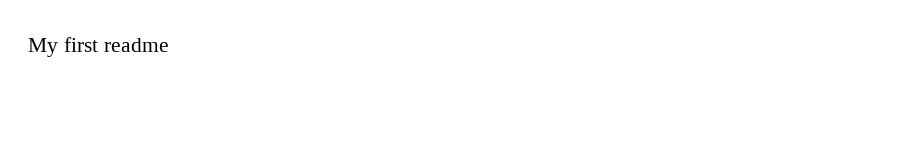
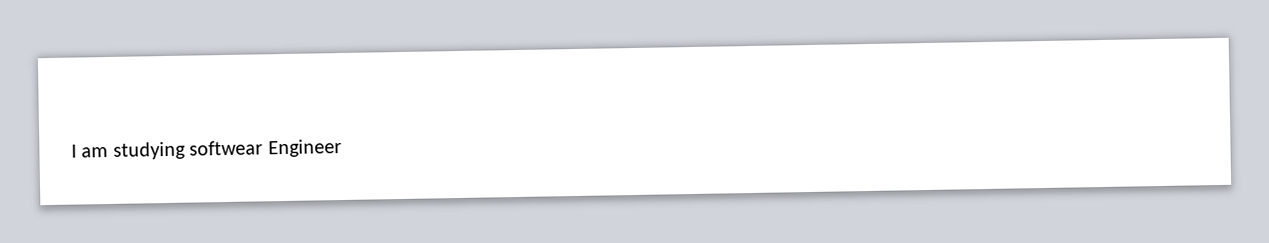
[28,37,169,57] My first readme -> [71,139,342,160] I am studying softwear Engineer

